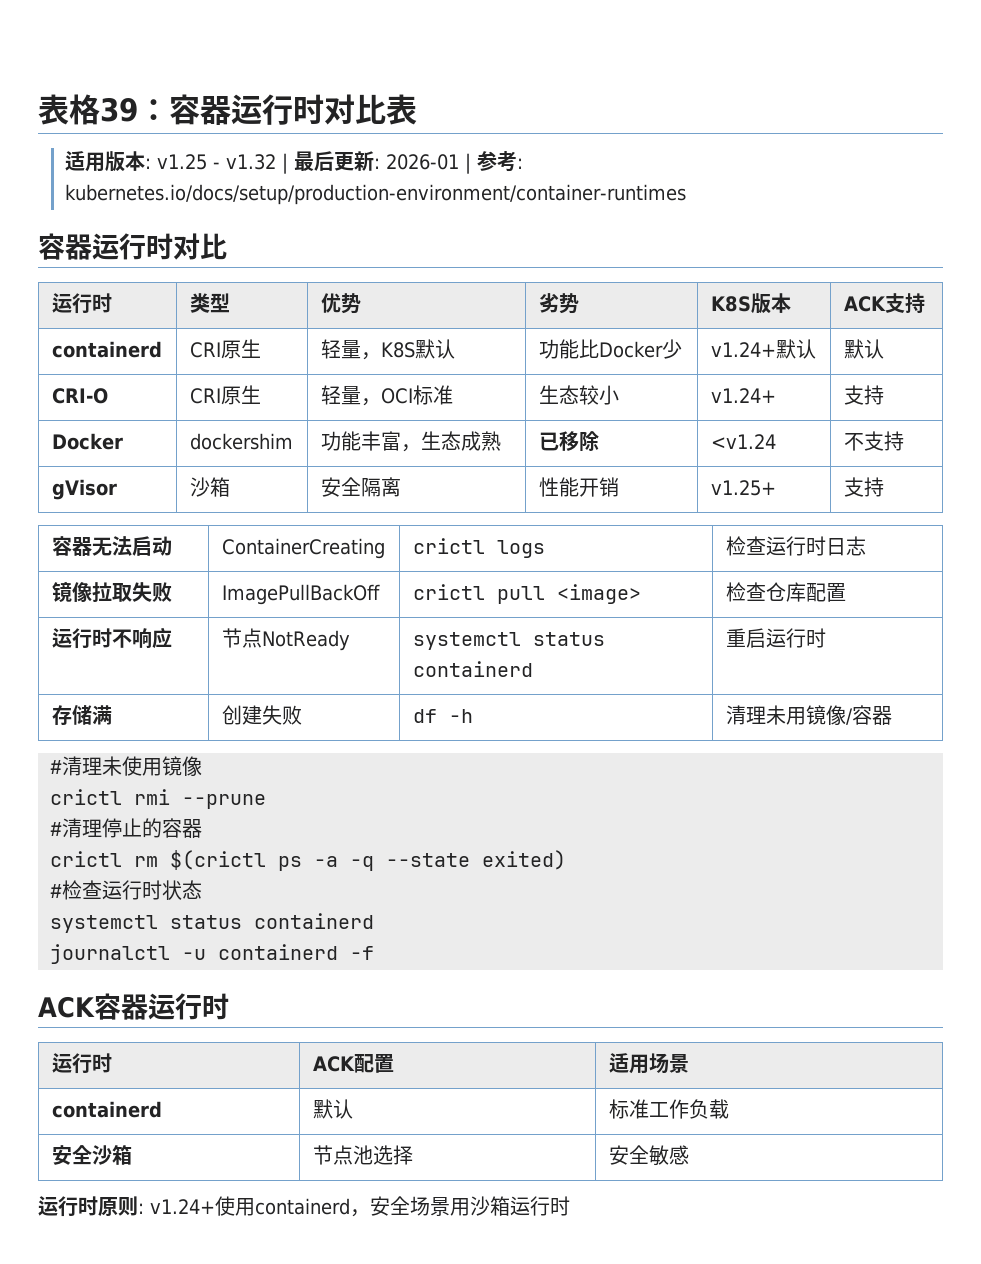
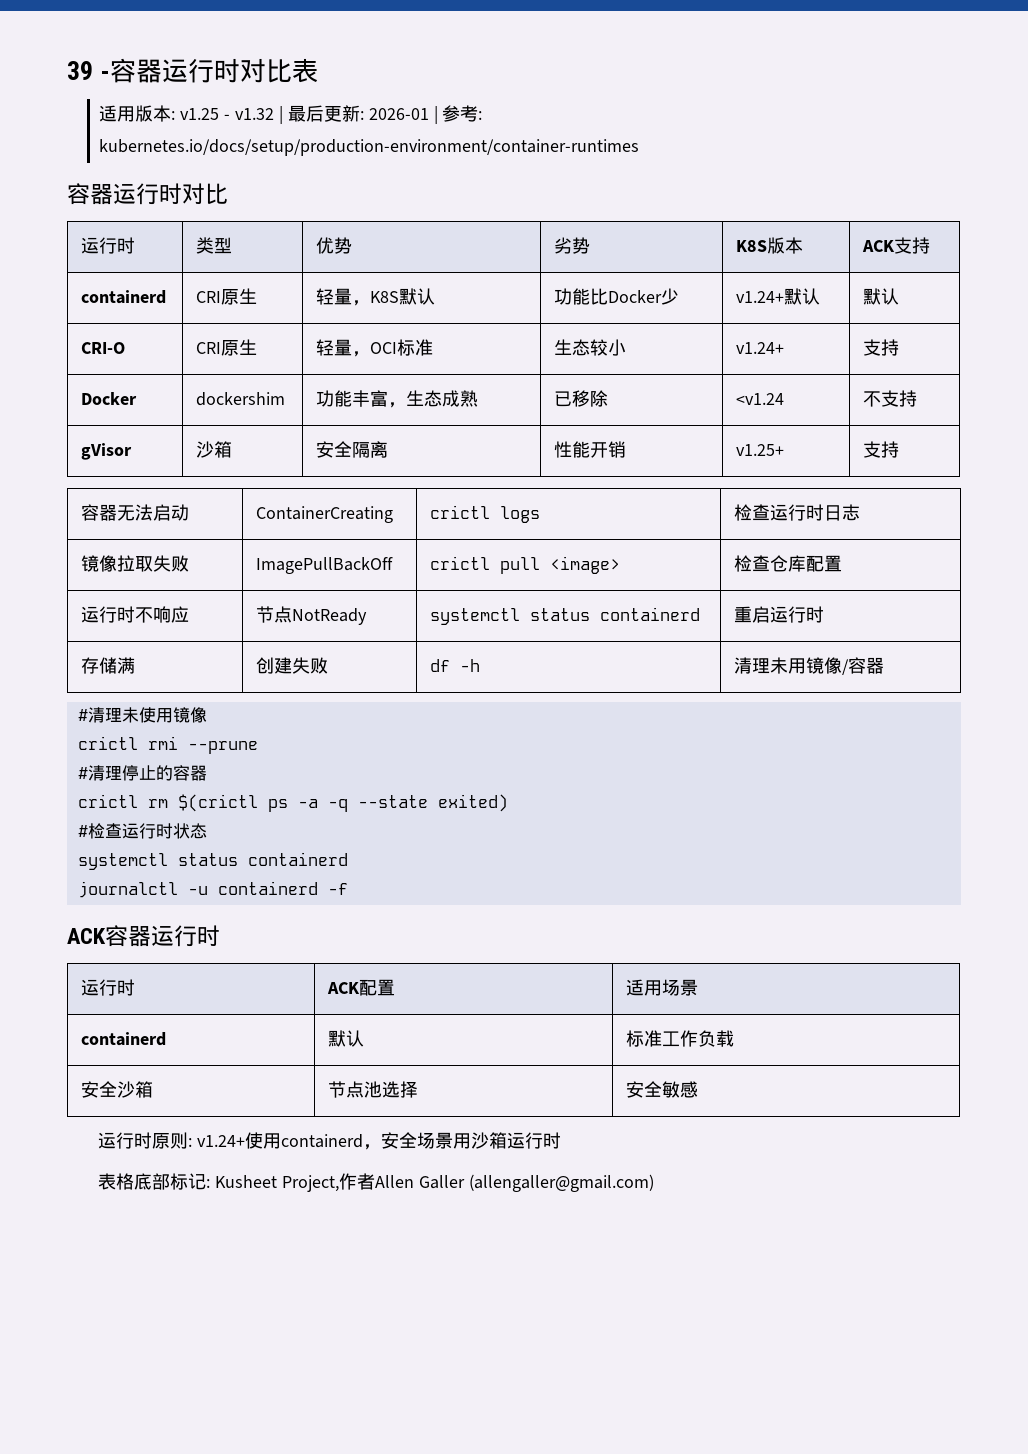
[38,94,169,125] 表格39： -> [67,61,111,80] 39 -
(570, 1206) none -> [98,1173,654,1192] // 表格底部标记: Kusheet Project,作者Allen Galler (allengaller@gmail.com)

